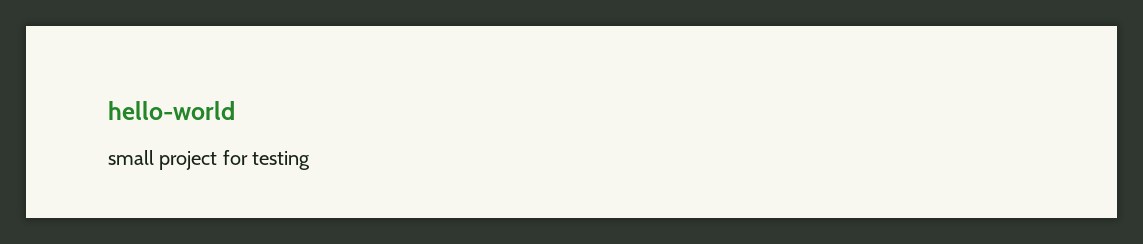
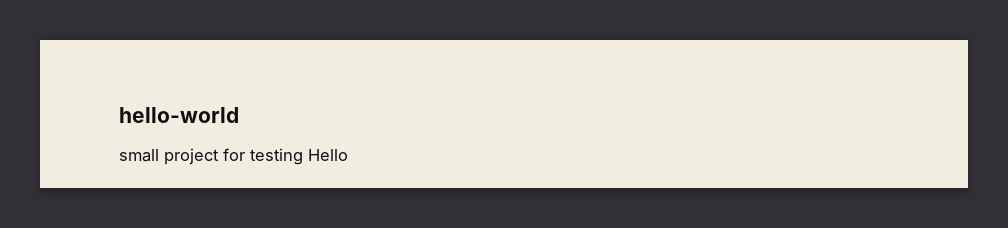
(311, 160) none -> [308,149,348,161] Hello

